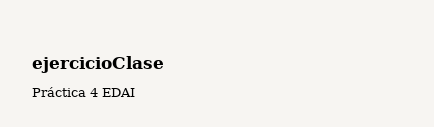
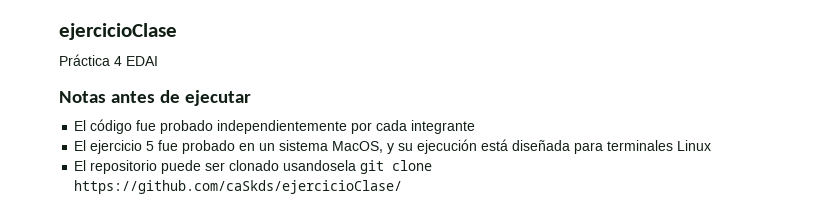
(135, 92) none -> [59,90,251,106] [74,119,476,134] [74,139,712,154] [74,160,433,174] [74,180,403,194] // Notas antes de ejecutar // El código fue probado independientemente por cada integrante // El ejercicio 5 fue probado en un sistema MacOS, y su ejecución está diseñada para terminales Linux // El repositorio puede ser clonado usandosela git clone https://github.com/caSkds/ejercicioClase/

